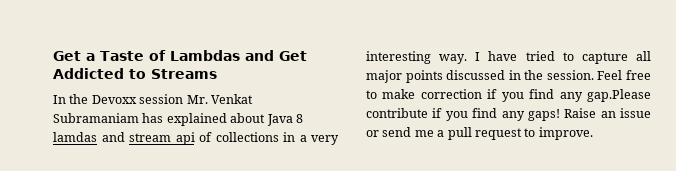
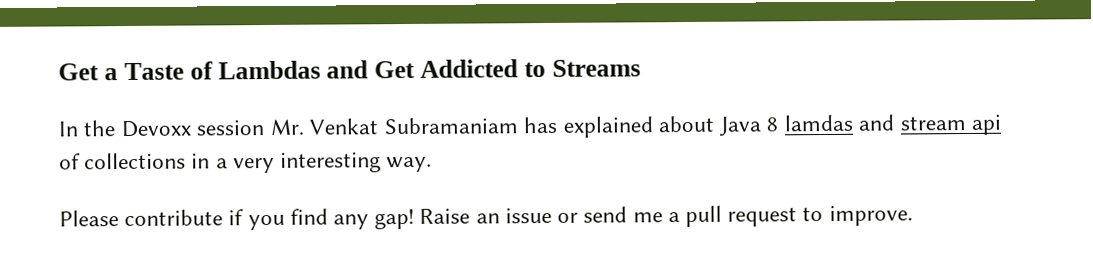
[475,51,651,64] [366,70,651,83] [366,89,651,102] I have tried to capture all major points discussed in the session. Feel free to make correction if you find any gap.Please -> [59,210,119,227] // Please
[527,109,560,121] gaps! -> [374,208,415,230] gap!

